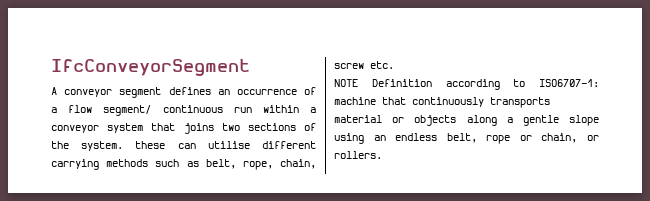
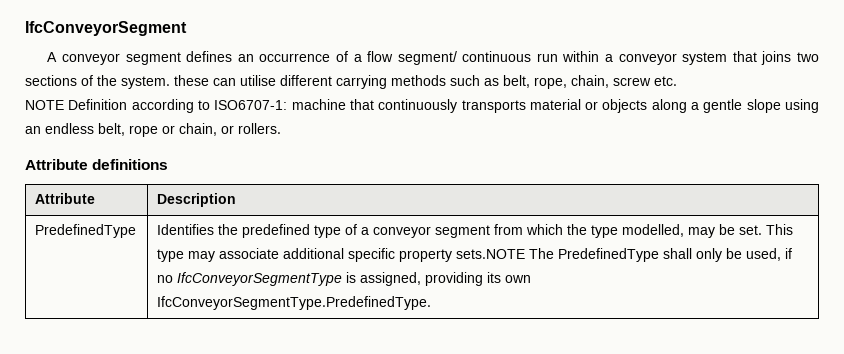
(382, 155) none -> [25,159,169,170] [35,193,96,204] [157,193,237,207] [35,224,137,238] [157,224,794,238] [157,248,793,262] [157,272,532,286] [157,296,432,310] // Attribute definitions // Attribute | Description // PredefinedType | Identifies the predefined type of a conveyor segment from which the type modelled, may be set. This type may associate additional specific property sets.NOTE The PredefinedType shall only be used, if no IfcConveyorSegmentType is assigned, providing its own IfcConveyorSegmentType.PredefinedType.

